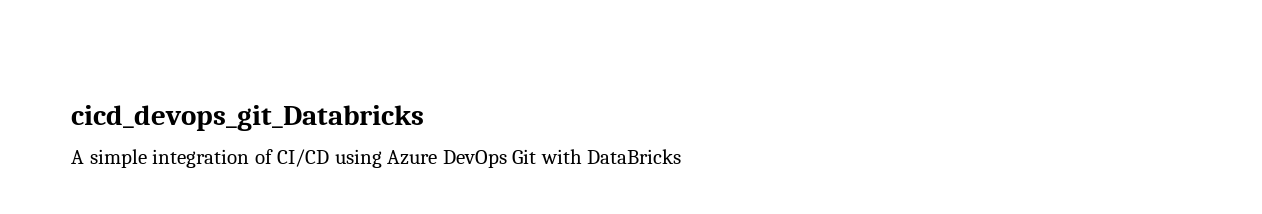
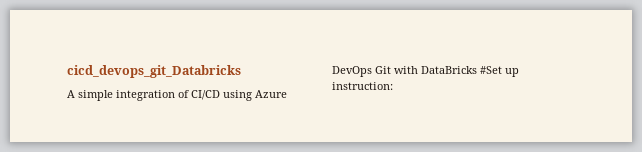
(682, 156) none -> [480,66,519,77] [332,82,393,90] #Set up instruction:

